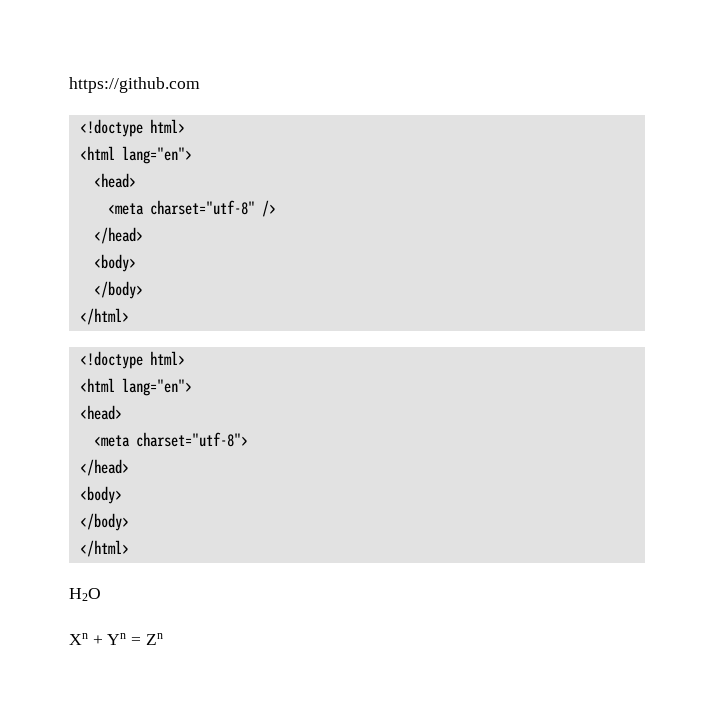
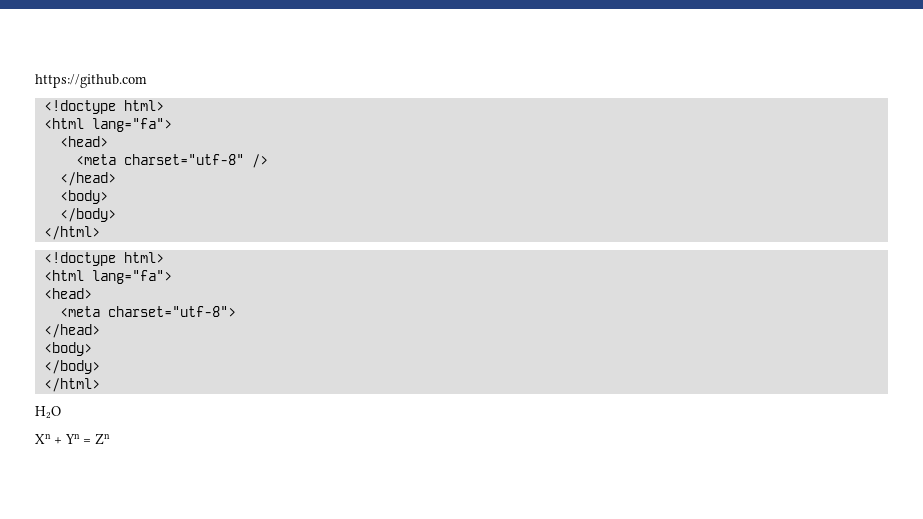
[121,146,192,164] lang="en"> -> [91,118,172,132] lang="fa">
[121,378,192,396] lang="en"> -> [91,270,172,284] lang="fa">

